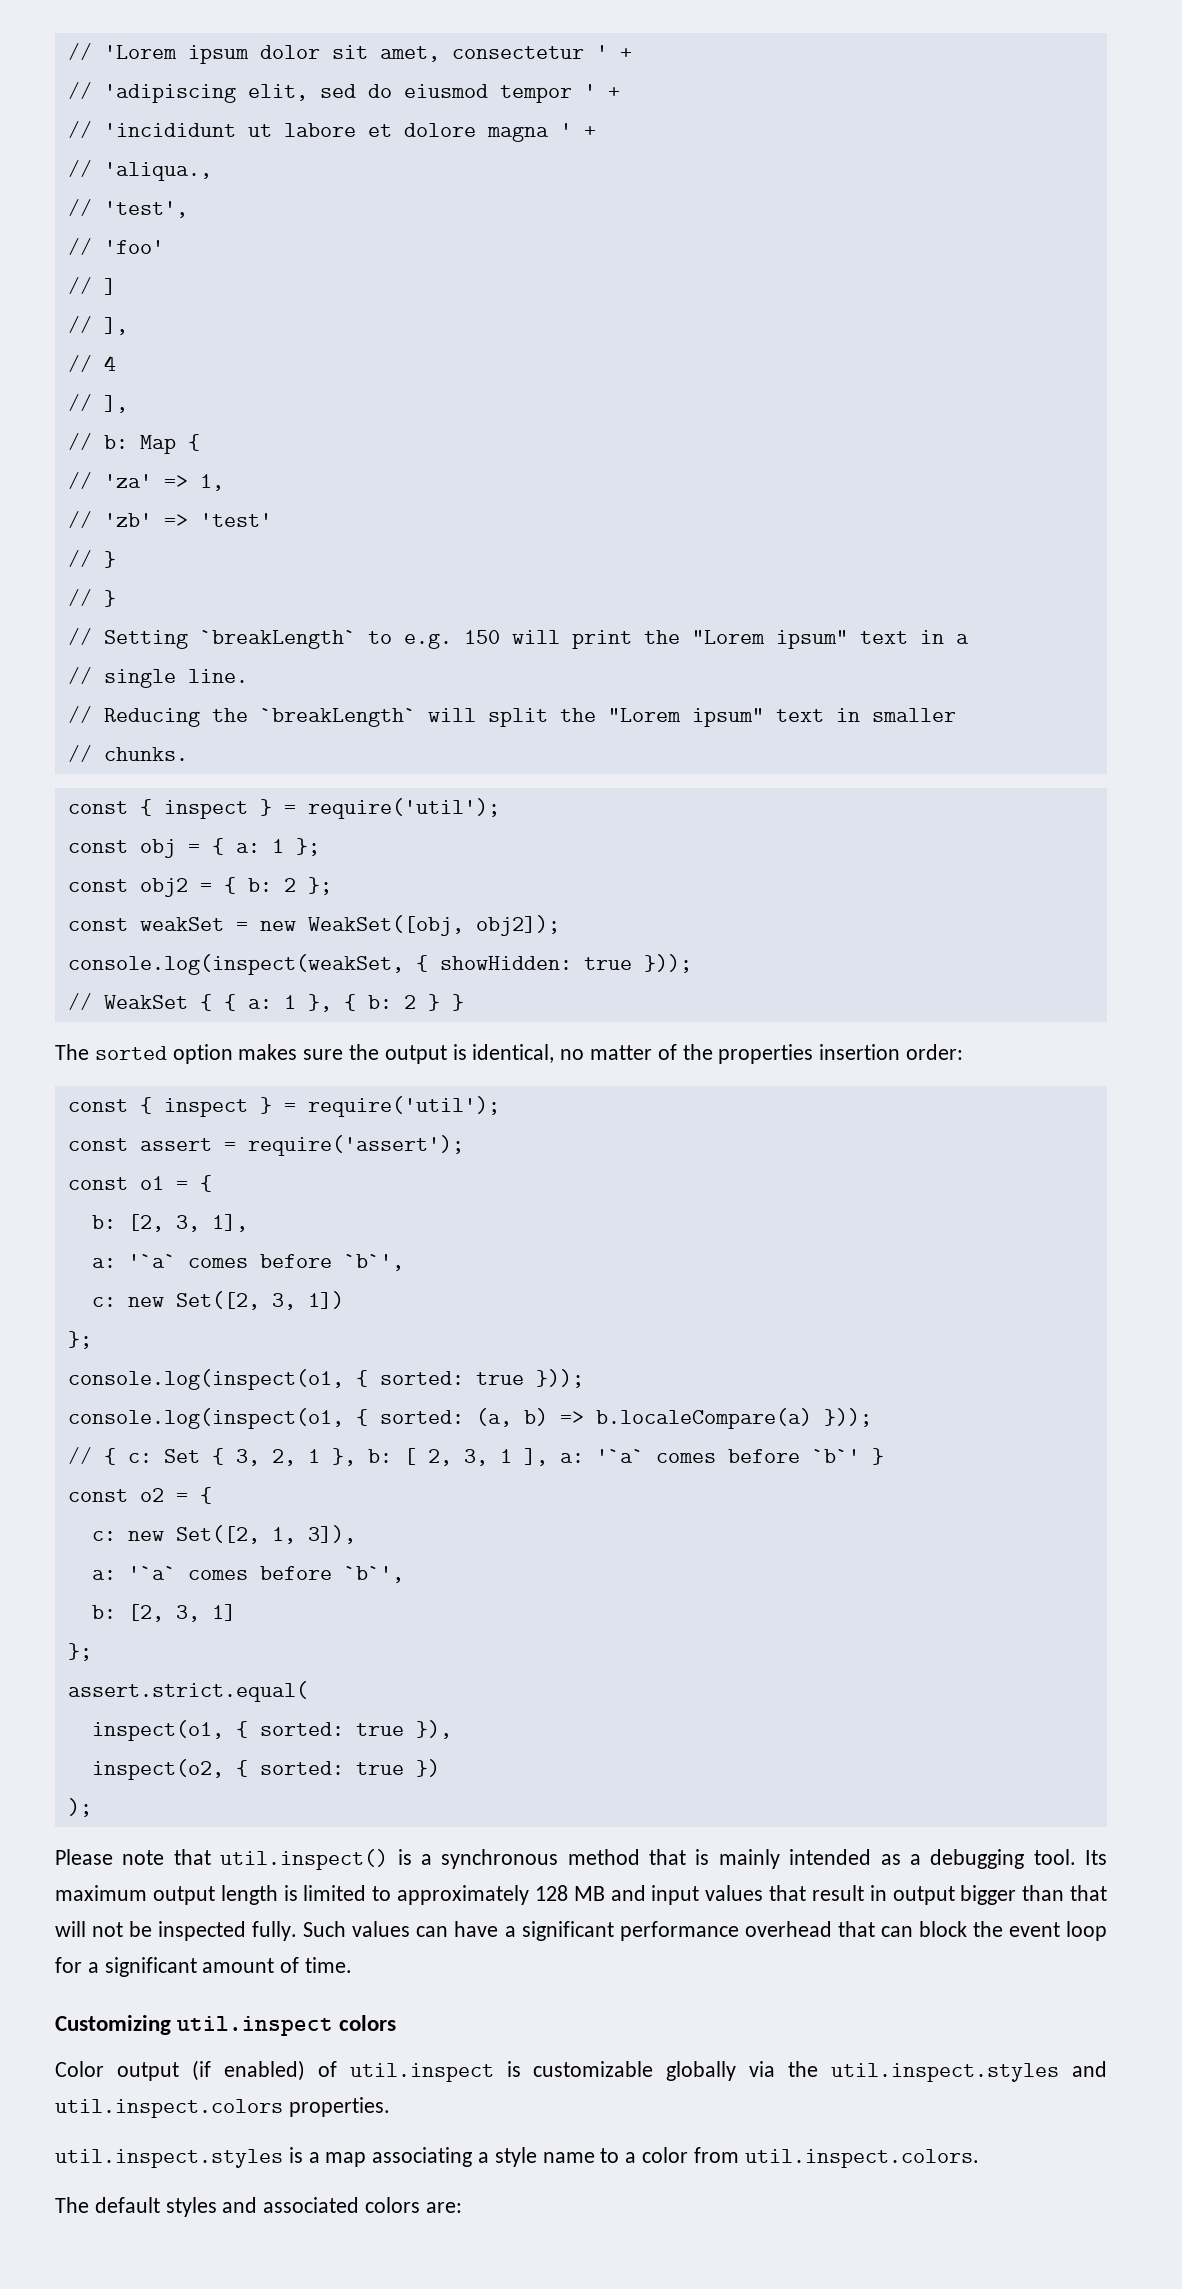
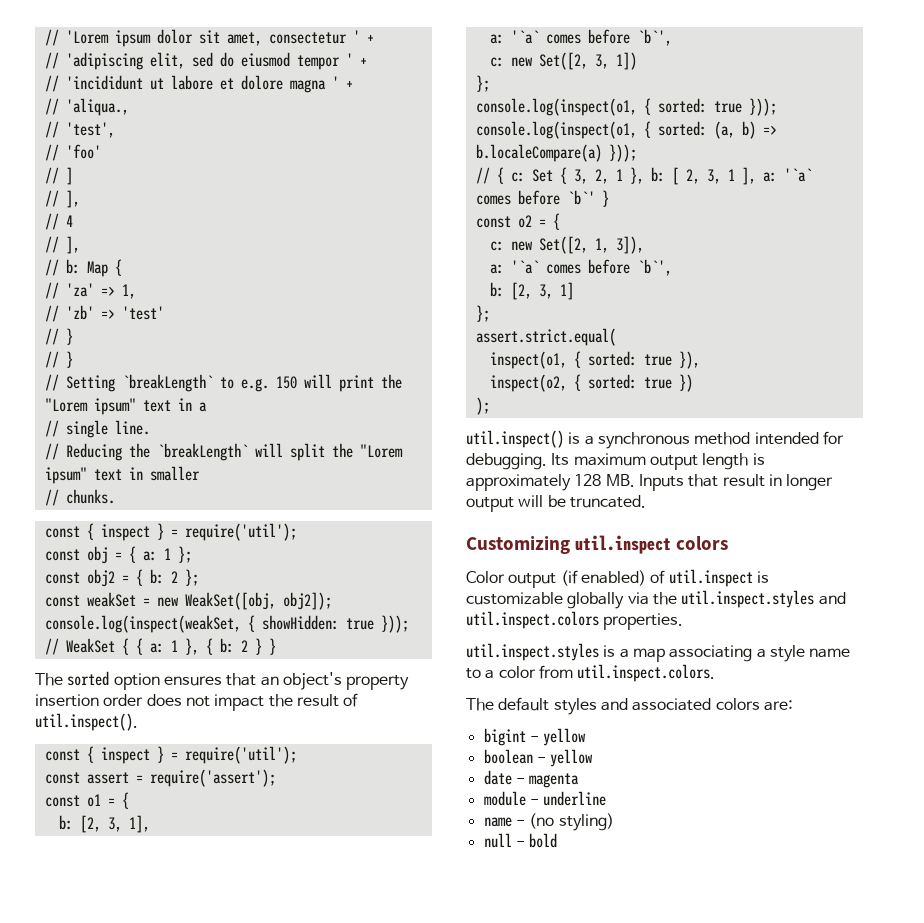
[238,1044,964,1064] makes sure the output is identical, no matter of the properties insertion order: -> [163,672,410,690] [35,693,359,711] [35,713,138,731] ensures that an object's property insertion order does not impact the result of util.inspect().
[55,1849,211,1865] Please note that -> (490, 406) none
[649,1849,1076,1869] that is mainly intended as a debugging tool. -> [754,431,844,445] [466,453,547,470] intended for debugging.
[303,1885,1108,1905] [55,1921,1107,1941] [55,1957,353,1977] limited to approximately 128 MB and input values that result in output bigger than that will not be inspected fully. Such values can have a significant performance overhead that can block the event loop for a significant amount of time. -> [466,474,834,491] [466,495,646,512] approximately 128 MB. Inputs that result in longer output will be truncated.
(462, 2207) none -> [483,728,587,746] [483,749,594,767] [483,770,580,788] [483,791,607,806] [483,813,614,831] [483,833,558,848] // bigint - yellow // boolean - yellow // date - magenta // module - underline // name - (no styling) // null - bold

